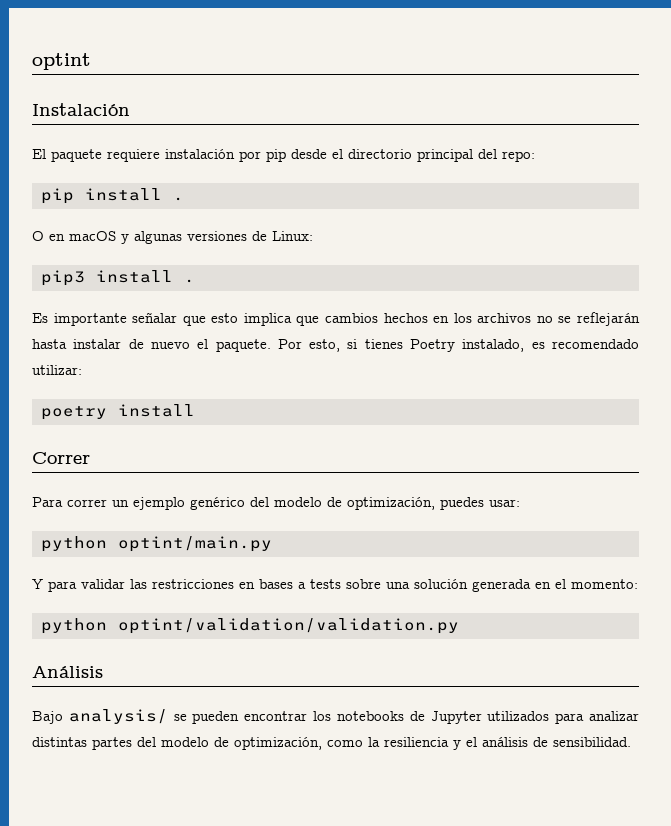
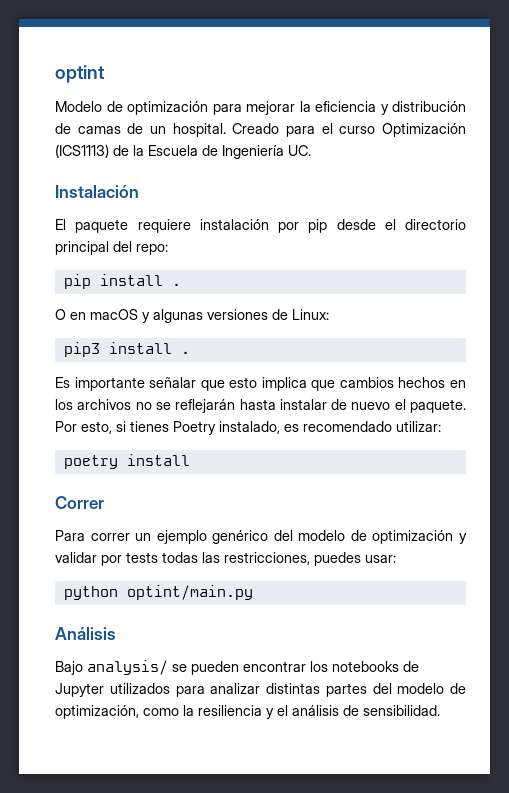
(91, 61) none -> [55,101,466,115] [55,123,467,137] [55,144,311,159] // Modelo de optimización para mejorar la eficiencia y distribución de camas de un hospital. Creado para el curso Optimización (ICS1113) de la Escuela de Ingeniería UC.
[347,497,520,510] [41,536,272,552] [32,579,638,592] [41,618,459,634] optimización, puedes usar: // python optint/main.py // Y para validar las restricciones en bases a tests sobre una solución generada en el momento: // python optint/validation/validation.py -> [372,530,467,544] [55,552,396,566] [63,585,253,600] optimización y validar por tests todas las restricciones, puedes usar: // python optint/main.py

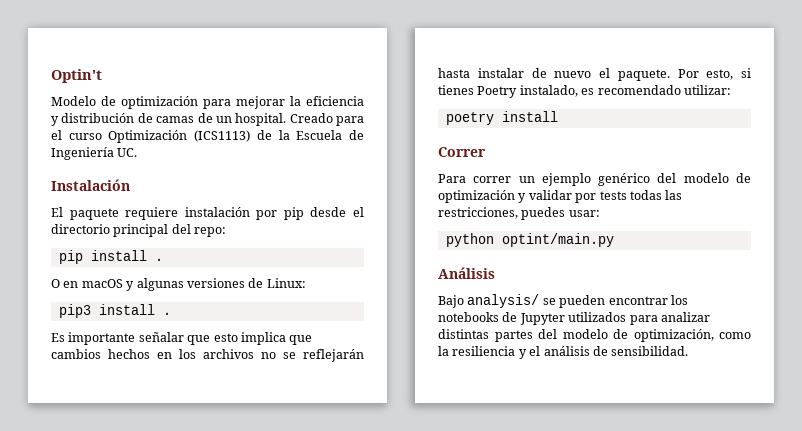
[55,65,105,83] optint -> [51,69,102,83] Optin't

